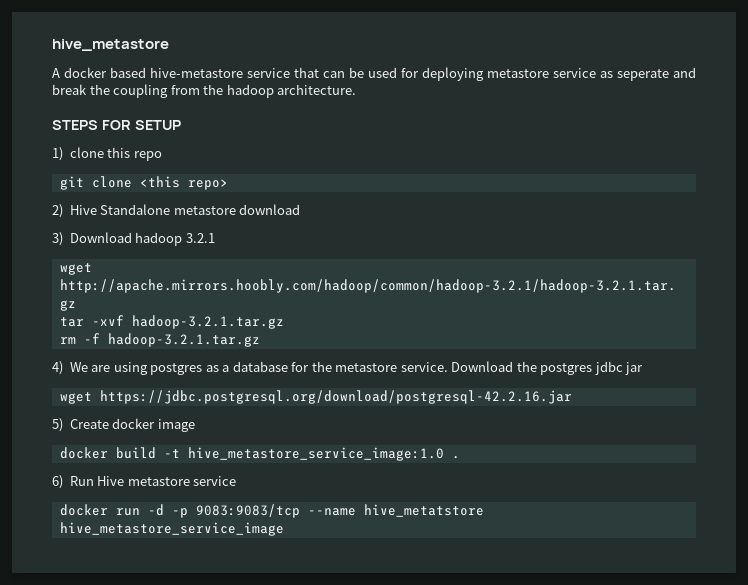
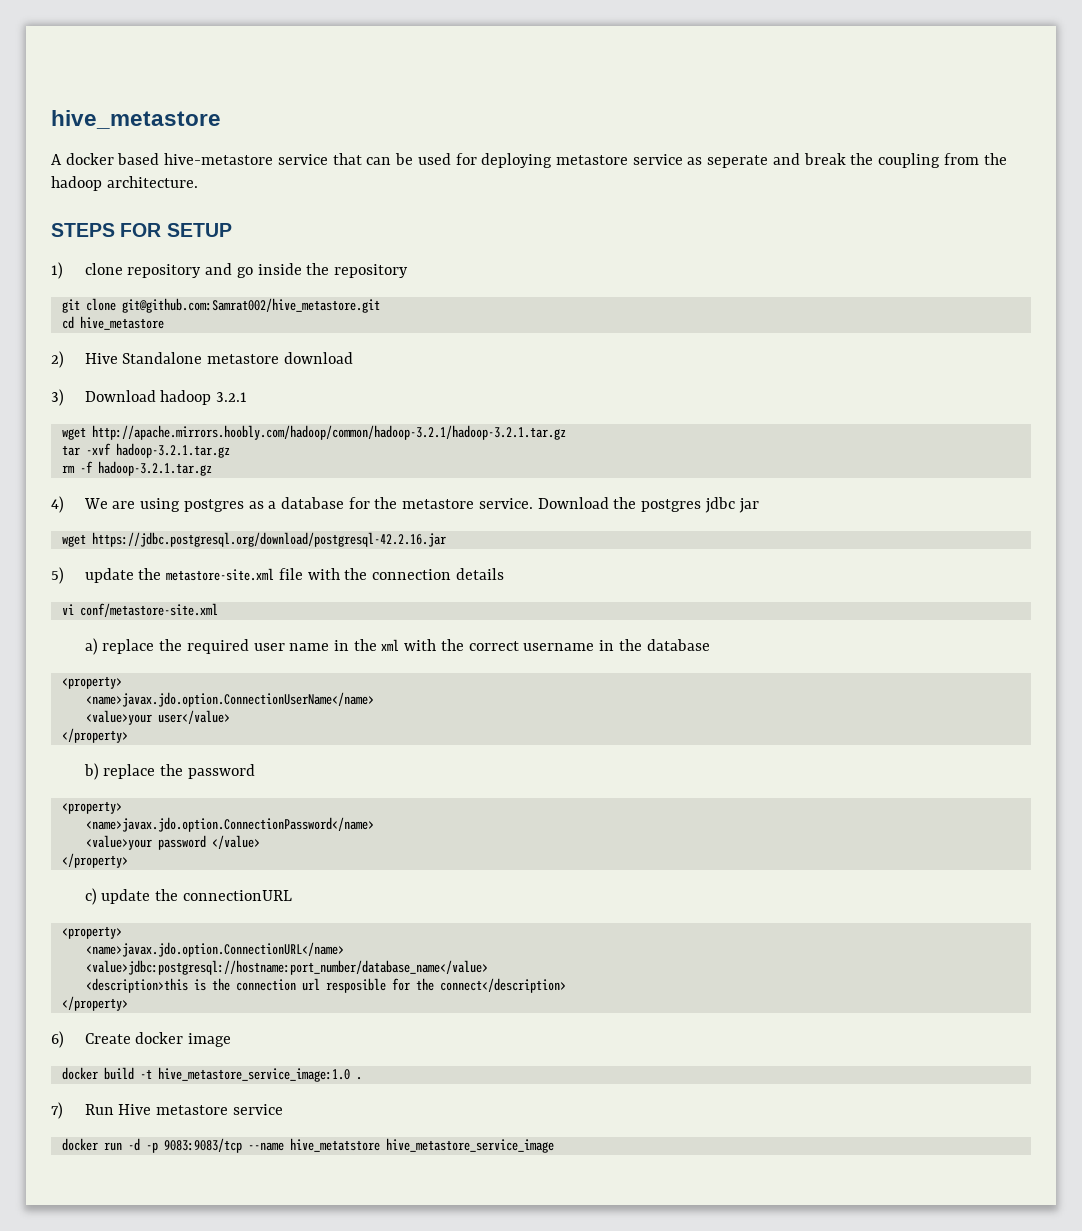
[107,147,162,161] this repo -> [127,263,408,278] repository and go inside the repository
[139,176,228,190] <this repo> -> [121,298,380,313] [61,316,164,330] git@github.com:Samrat002/hive_metastore.git // cd hive_metastore
(63, 425) none -> [84,568,504,583] [61,603,218,617] [84,638,710,655] [61,676,122,689] [85,692,374,707] [85,710,230,725] [61,728,128,743] [83,763,255,780] [61,801,122,814] [85,817,374,832] [85,835,260,850] [61,853,128,868] [84,888,292,905] [61,926,122,939] [85,942,344,957] [85,960,488,975] [85,978,566,993] [61,996,128,1011] [51,1031,64,1048] update the metastore-site.xml file with the connection details // vi conf/metastore-site.xml // a) replace the required user name in the xml with the correct username in the database // <property> // <name>javax.jdo.option.ConnectionUserName</name> // <value>your user</value> // </property> // b) replace the password // <property> // <name>javax.jdo.option.ConnectionPassword</name> // <value>your password </value> // </property> // c) update the connectionURL // <property> // <name>javax.jdo.option.ConnectionURL</name> // <value>jdbc:postgresql://hostname:port_number/database_name</value> // <description>this is the connection url resposible for the connect</description> // </property> // 6)
[52,475,63,489] 6) -> [51,1102,63,1119] 7)

